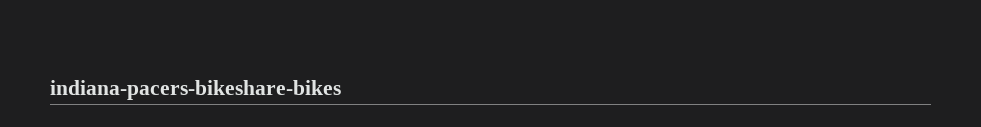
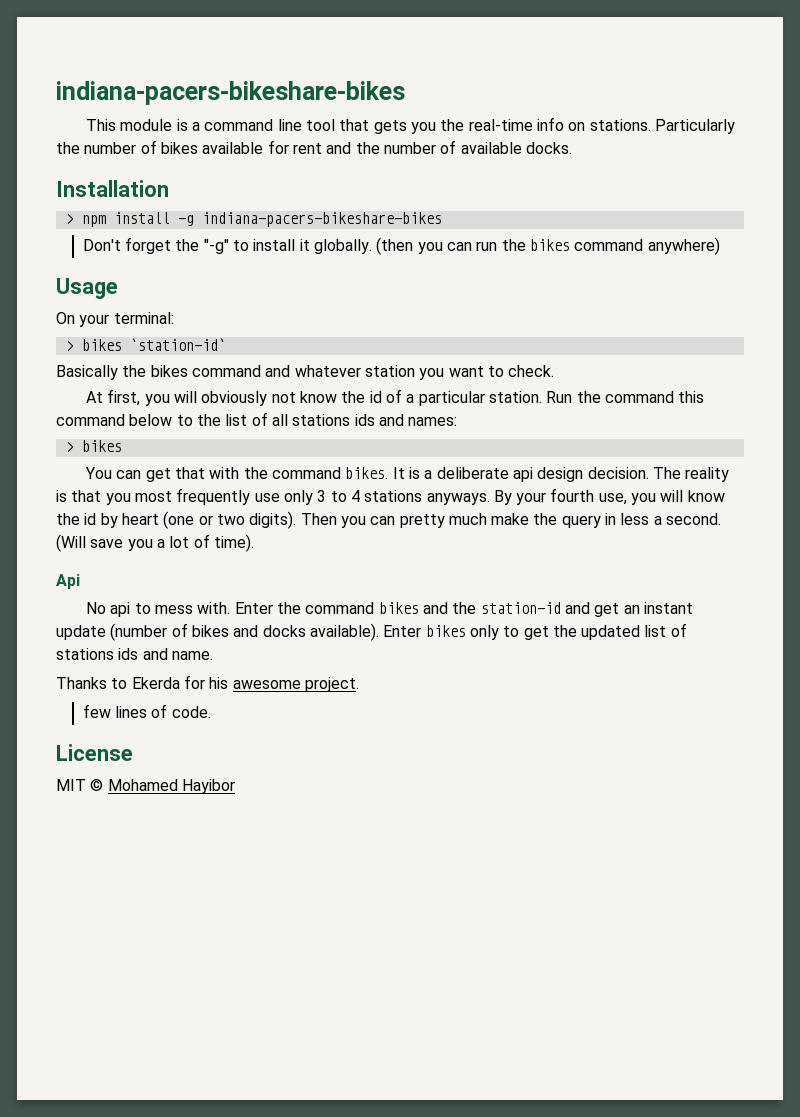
[50,80,341,100] indiana-pacers-bikeshare-bikes -> [56,81,405,105] [86,117,735,134] [56,140,572,154] [56,180,169,197] [65,212,442,227] [82,237,720,255] [56,278,118,299] [56,312,174,327] [65,338,226,351] [56,365,555,380] [86,389,705,406] [56,412,458,426] [65,440,122,452] [85,467,730,482] [56,488,725,505] [56,511,722,529] [56,534,254,552] [56,574,80,589] [86,602,693,617] [56,623,687,641] [56,648,213,660] [56,675,359,692] [82,704,211,718] [56,744,133,761] [56,778,235,794] indiana-pacers-bikeshare-bikes // This module is a command line tool that gets you the real-time info on stations. Particularly the number of bikes available for rent and the number of available docks. // Installation // > npm install -g indiana-pacers-bikeshare-bikes // Don't forget the "-g" to install it globally. (then you can run the bikes command anywhere) // Usage // On your terminal: // > bikes `station-id` // Basically the bikes command and whatever station you want to check. // At first, you will obviously not know the id of a particular station. Run the command this command below to the list of all stations ids and names: // > bikes // You can get that with the command bikes. It is a deliberate api design decision. The reality is that you most frequently use only 3 to 4 stations anyways. By your fourth use, you will know the id by heart (one or two digits). Then you can pretty much make the query in less a second. (Will save you a lot of time). // Api // No api to mess with. Enter the command bikes and the station-id and get an instant update (number of bikes and docks available). Enter bikes only to get the updated list of stations ids and name. // Thanks to Ekerda for his awesome project. // few lines of code. // License // MIT © Mohamed Hayibor

